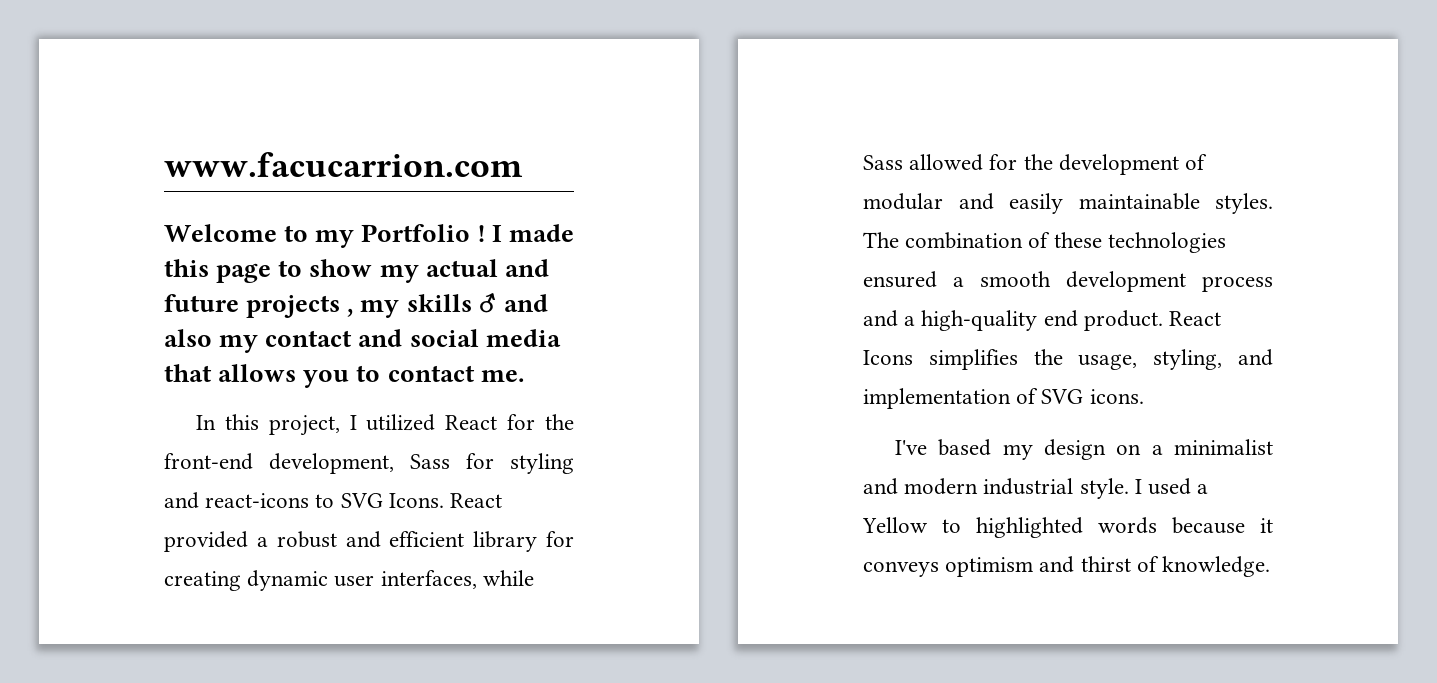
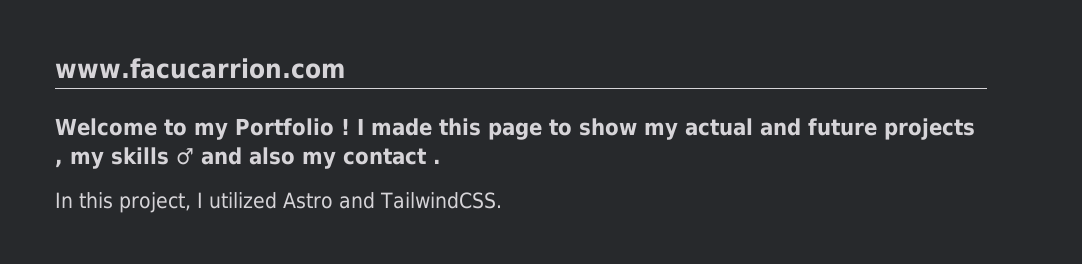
[358,329,561,347] [164,364,524,388] and social media that allows you to contact me. -> [433,159,441,164] .
[445,414,574,430] [164,453,574,474] [164,492,503,509] [164,531,574,552] [164,570,534,591] [863,154,1208,175] [863,193,1273,214] [863,232,1226,253] [863,271,1273,292] [863,310,1222,331] [863,349,1273,370] [863,388,1144,409] [895,439,1273,460] [863,478,1209,499] [862,517,1273,538] [863,556,1271,577] React for the front-end development, Sass for styling and react-icons to SVG Icons. React provided a robust and efficient library for creating dynamic user interfaces, while Sass allowed for the development of modular and easily maintainable styles. The combination of these technologies ensured a smooth development process and a high-quality end product. React Icons simplifies the usage, styling, and implementation of SVG icons. // I've based my design on a minimalist and modern industrial style. I used a Yellow to highlighted words because it conveys optimism and thirst of knowledge. -> [283,192,502,209] Astro and TailwindCSS.

